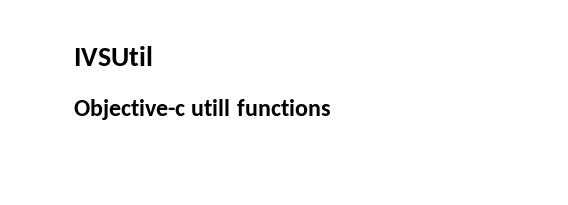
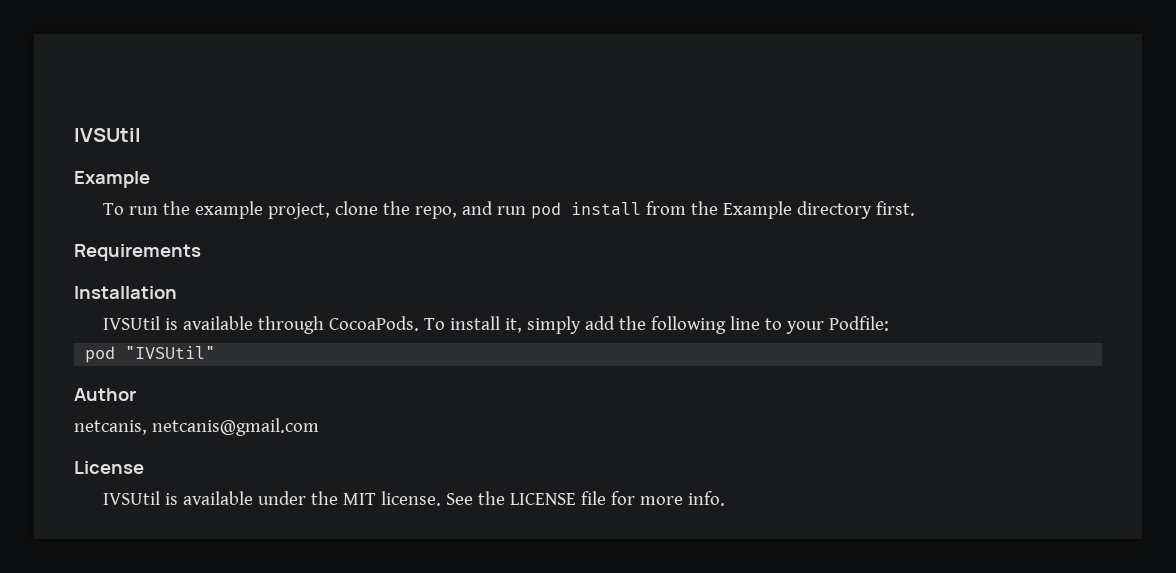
[74,99,331,120] Objective-c utill functions -> [74,171,150,188] [103,201,916,219] [74,244,201,261] [74,286,177,299] [103,316,890,334] [85,346,216,363] [74,388,136,401] [74,418,319,436] [74,461,144,474] [103,491,726,506] Example // To run the example project, clone the repo, and run pod install from the Example directory first. // Requirements // Installation // IVSUtil is available through CocoaPods. To install it, simply add the following line to your Podfile: // pod "IVSUtil" // Author // netcanis, netcanis@gmail.com // License // IVSUtil is available under the MIT license. See the LICENSE file for more info.

